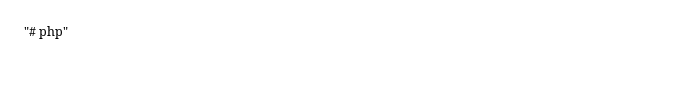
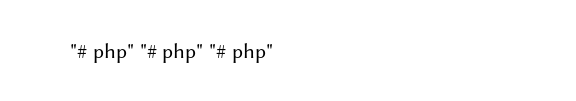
[24,26,69,39] "# php" -> [70,43,274,63] "# php" "# php" "# php"

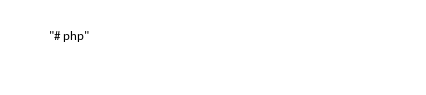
[70,43,274,63] "# php" "# php" "# php" -> [49,31,90,42] "# php"

